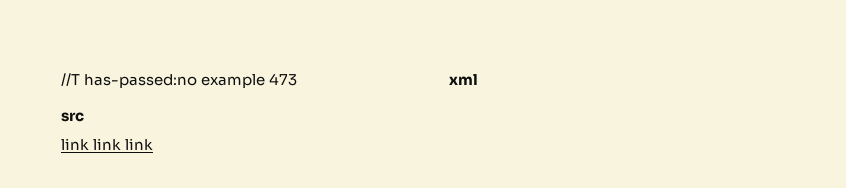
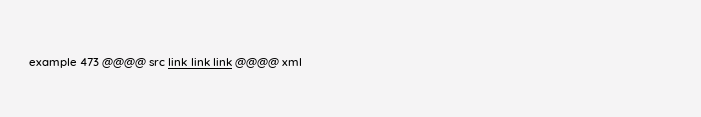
[61,73,198,88] //T has-passed:no -> (29, 63) none
(298, 79) // -> [102,58,147,68] @@@@
(84, 117) // -> (166, 63) none
(154, 144) // -> [234,58,279,68] @@@@

